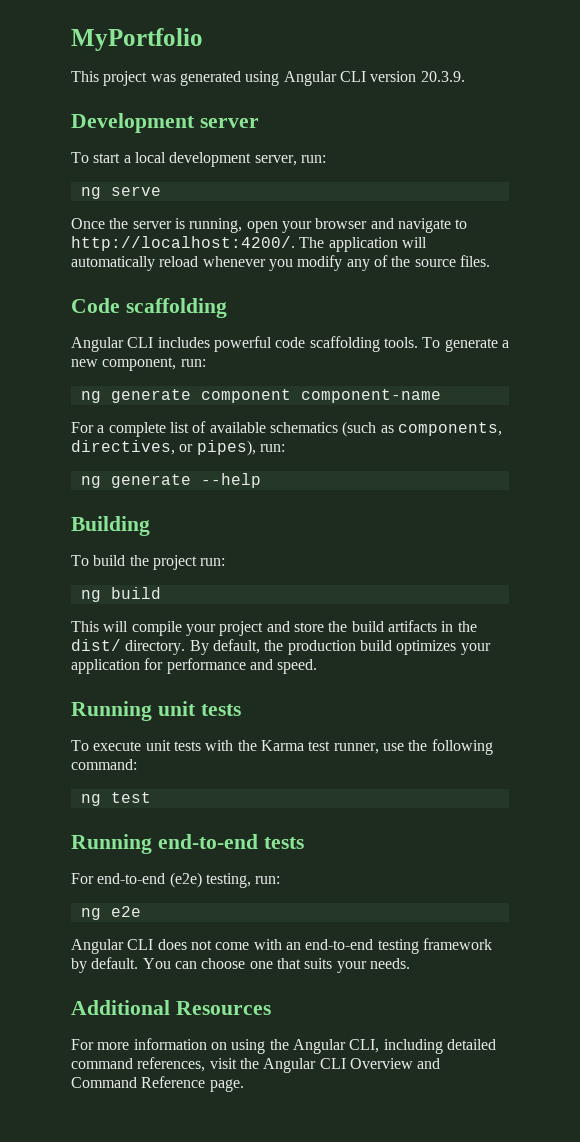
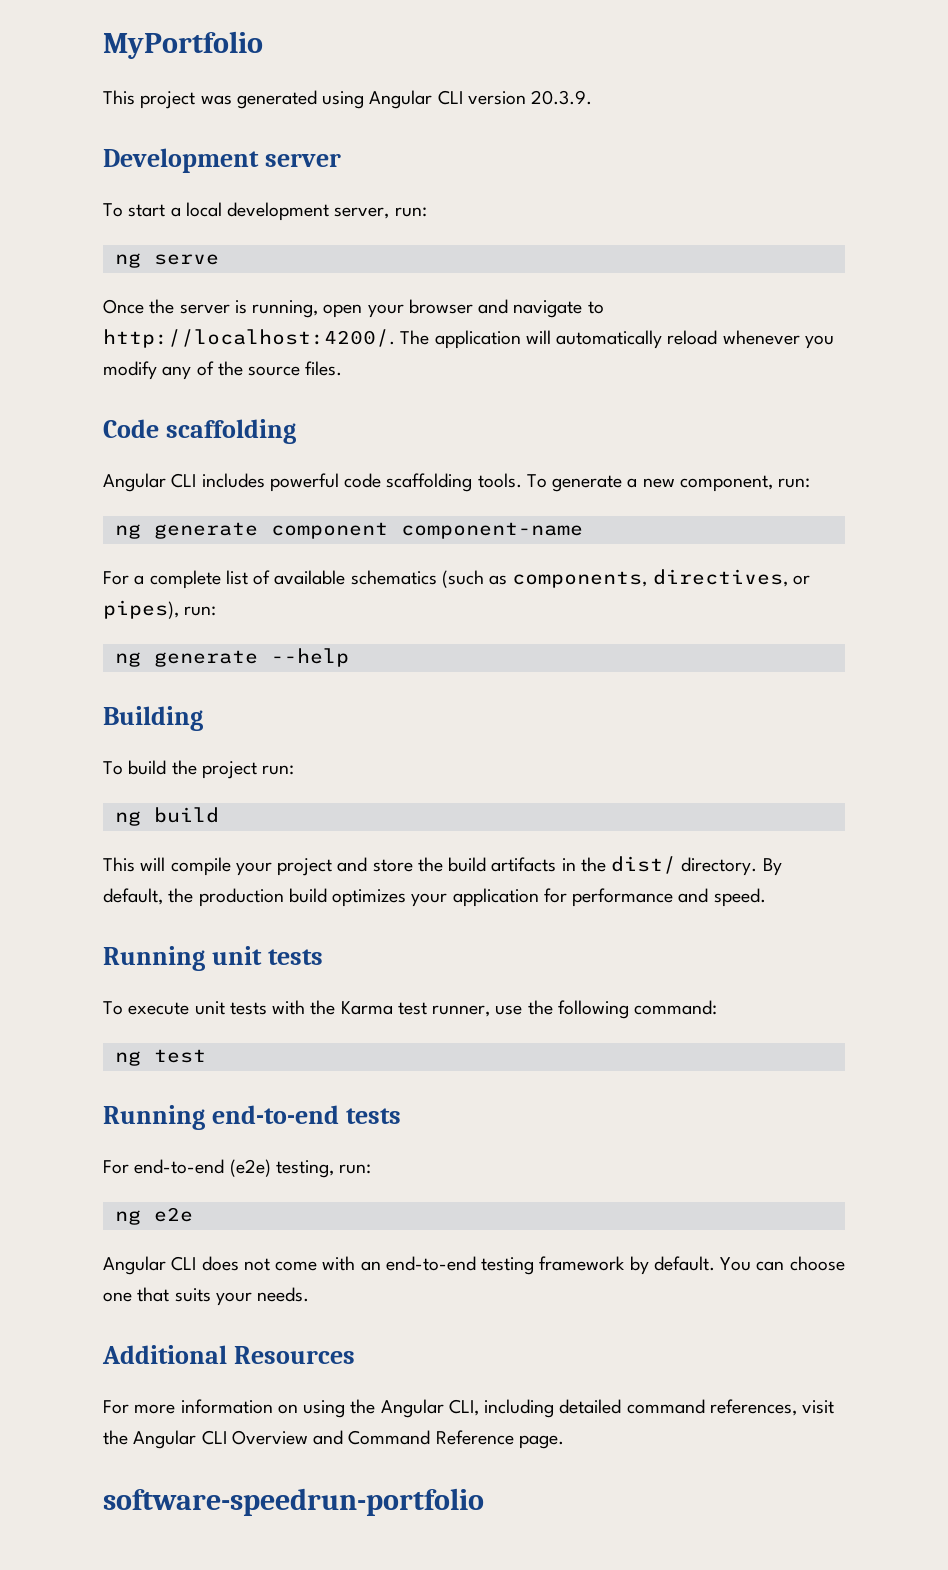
(244, 1085) none -> [103,1488,484,1516] // software-speedrun-portfolio

